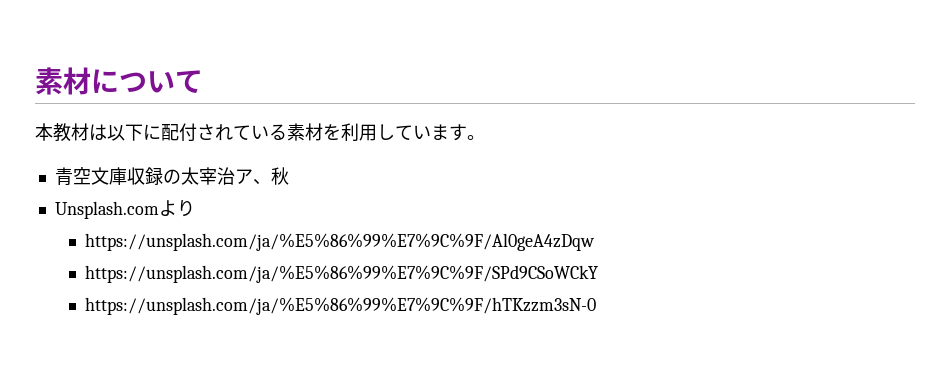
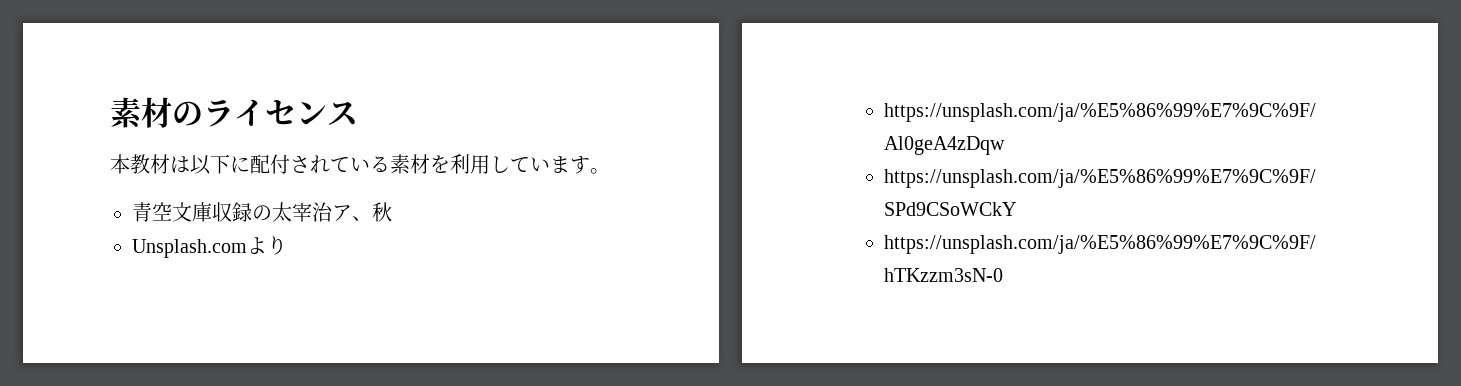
[35,67,203,95] 素材について -> [110,97,358,128] 素材のライセンス

